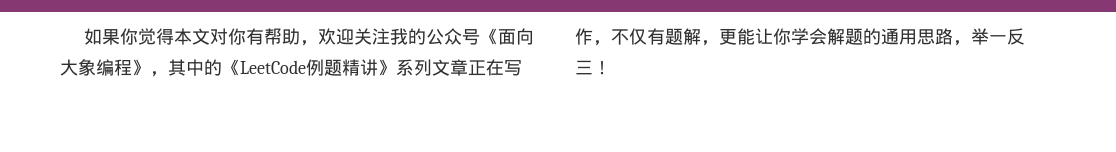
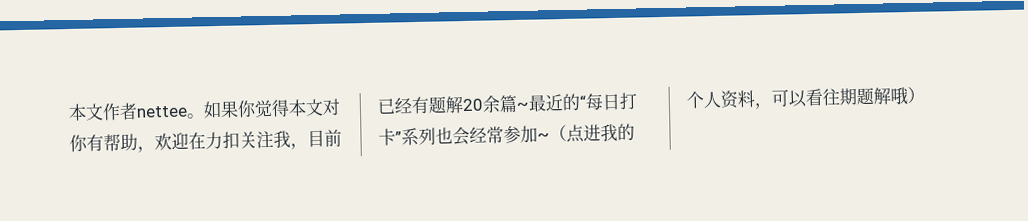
(83, 36) none -> [68,102,205,122] 本文作者nettee。
[353,28,534,45] [60,59,522,77] [575,28,1025,46] [575,60,611,75] 关注我的公众号《面向大象编程》，其中的《LeetCode例题精讲》系列文章正在写作，不仅有题解，更能让你学会解题的通用思路，举一反三！ -> [188,129,342,150] [377,92,638,115] [378,123,635,146] [686,86,925,110] 在力扣关注我，目前已经有题解20余篇~最近的“每日打卡”系列也会经常参加~（点进我的个人资料，可以看往期题解哦）

